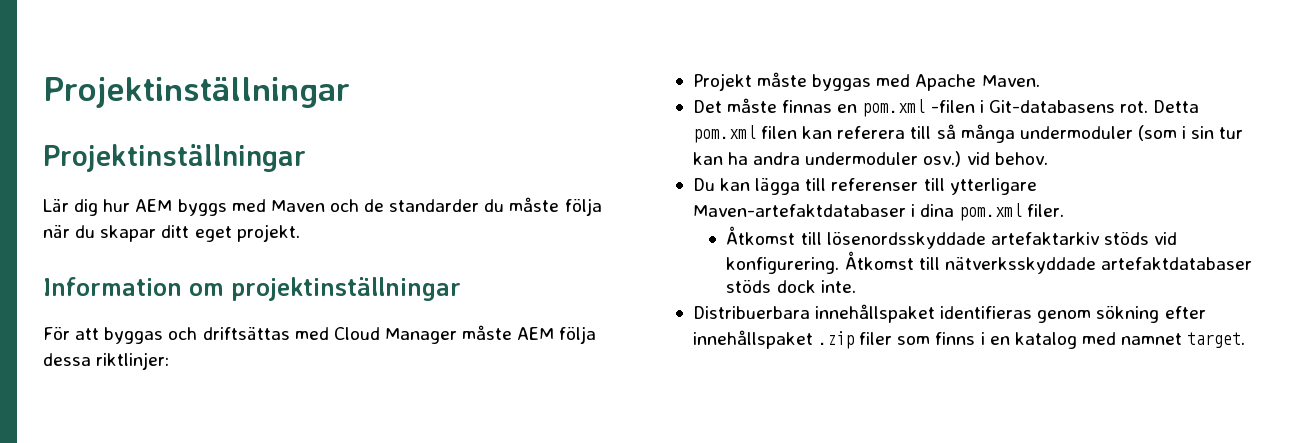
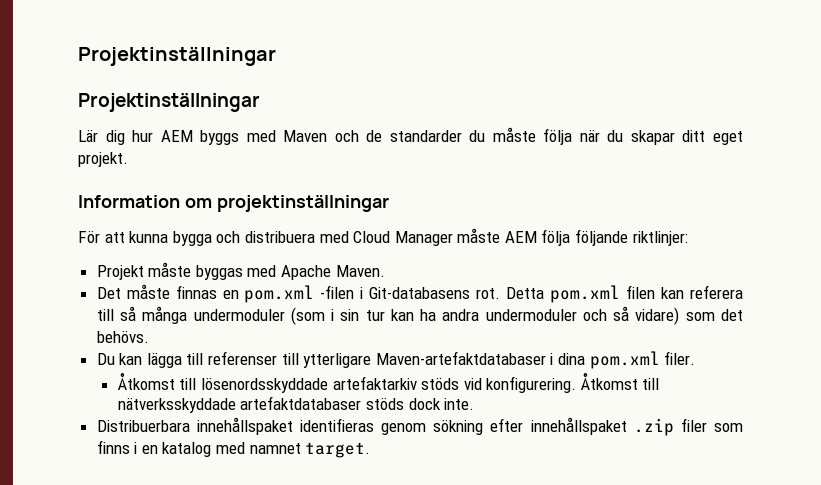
[104,327,290,344] byggas och driftsättas -> [129,231,315,246] kunna bygga och distribuera
[43,353,91,366] dessa -> [575,229,629,246] följande
[923,151,1048,167] osv.) vid behov. -> [582,306,743,325] [96,331,149,343] och så vidare) som det behövs.

